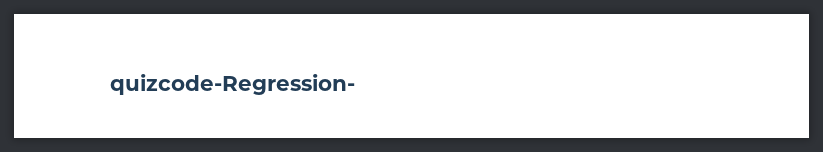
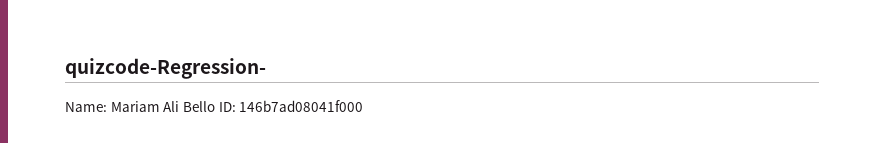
(355, 84) none -> [65,100,364,112] // Name: Mariam Ali Bello ID: 146b7ad08041f000

